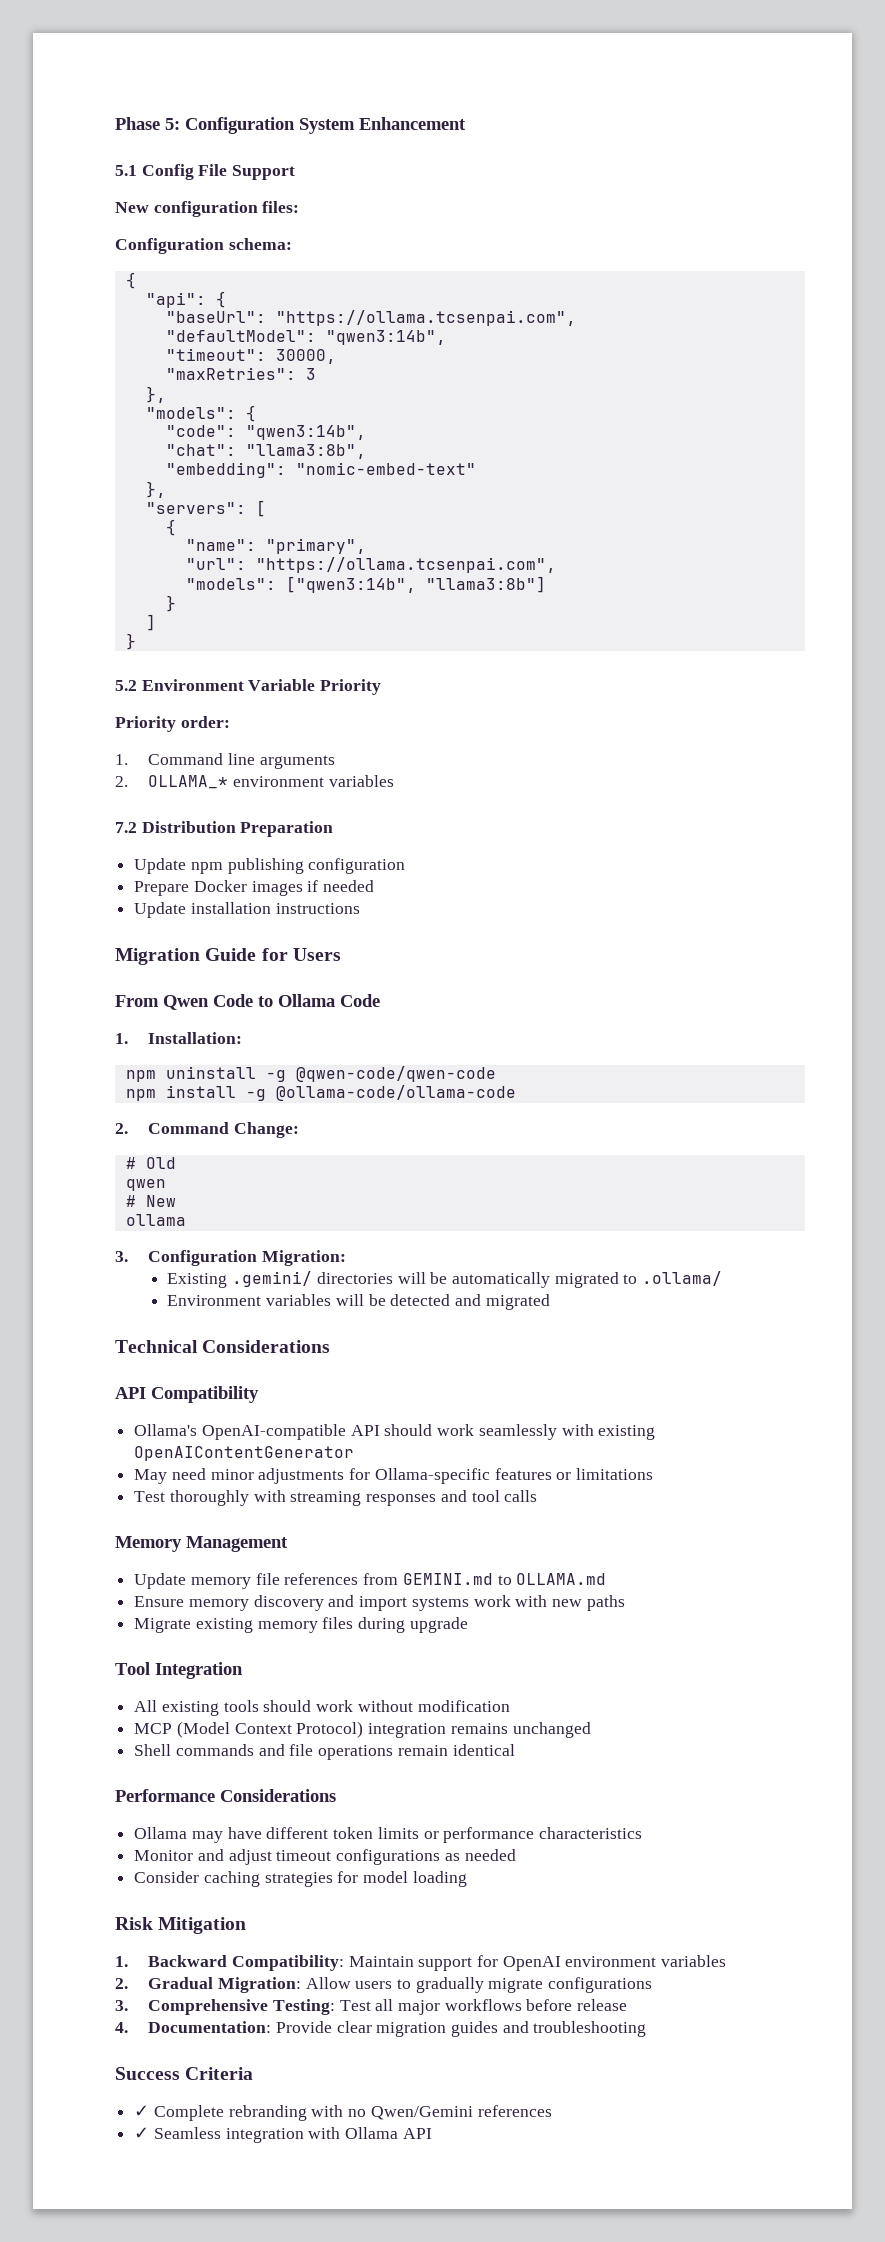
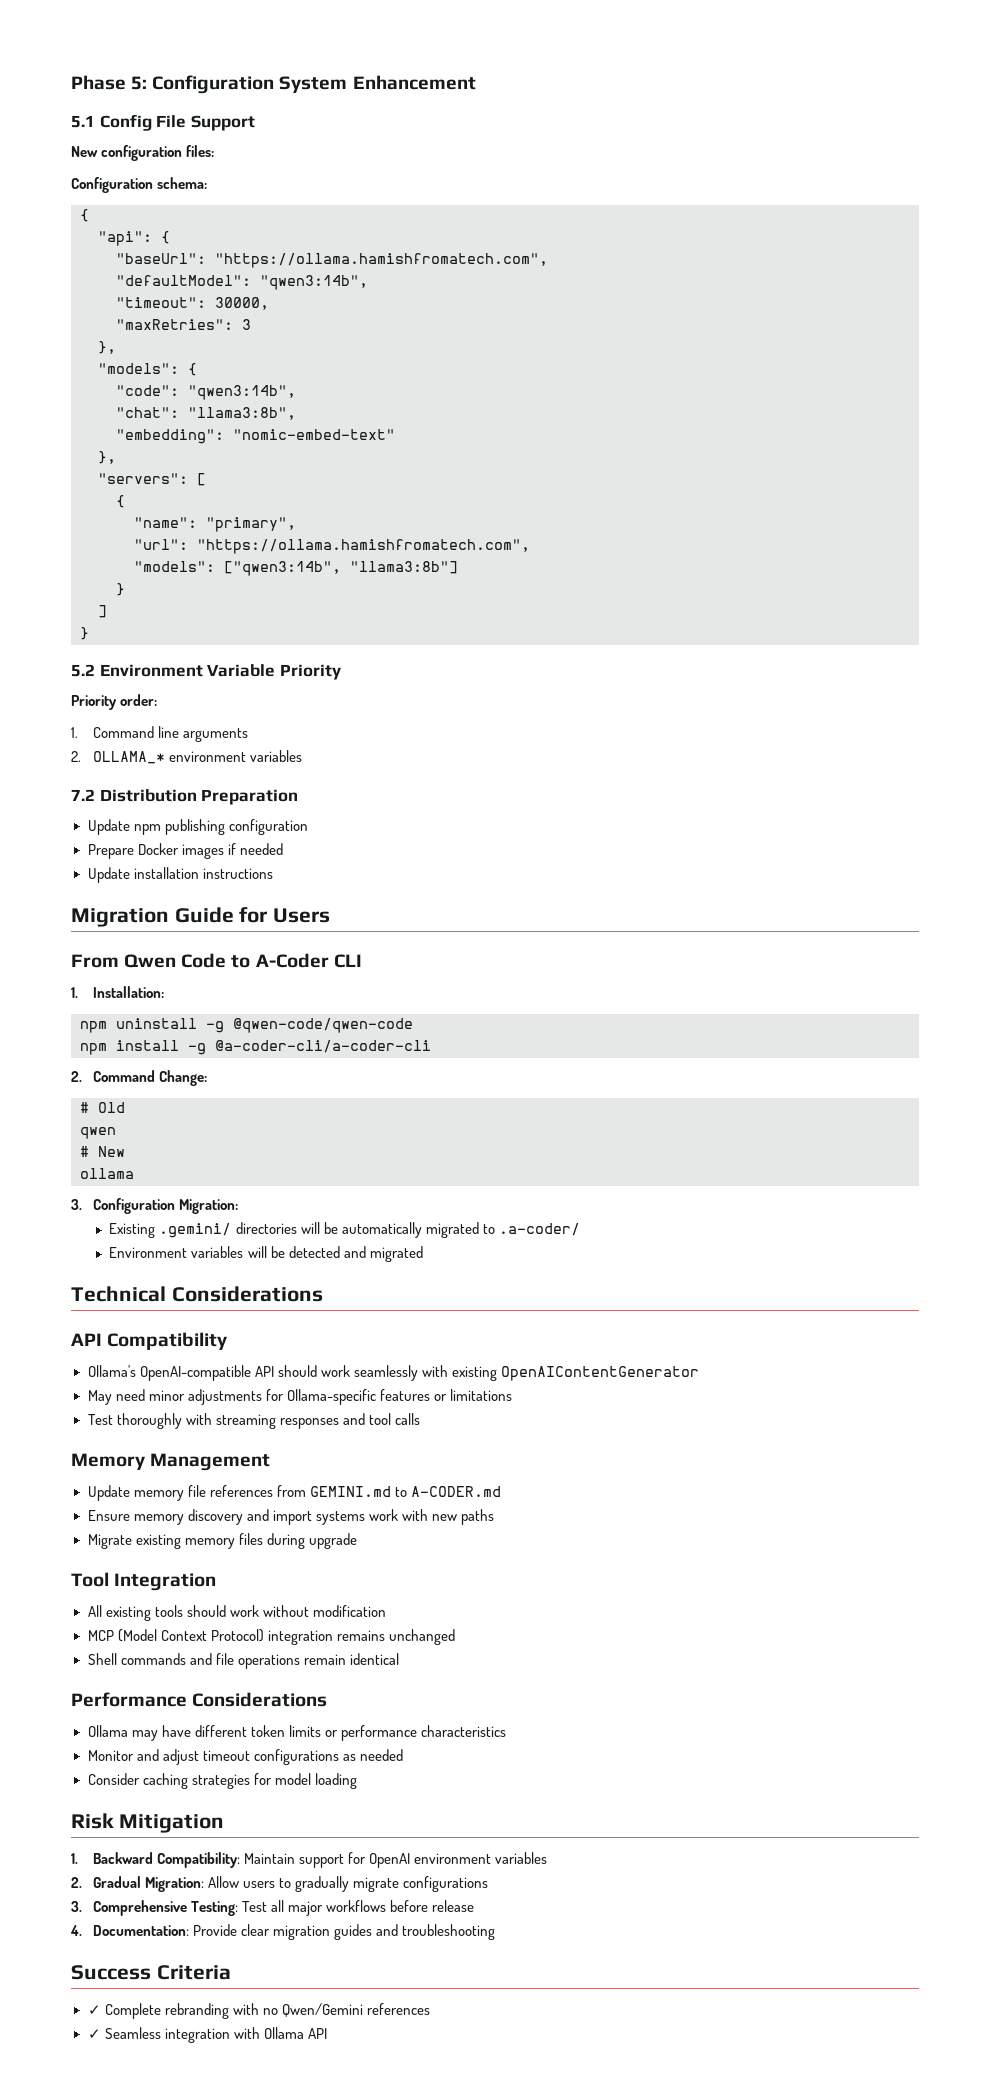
[275,310,576,326] "https://ollama.tcsenpai.com", -> [215,253,548,268] "https://ollama.hamishfromatech.com",
[255,557,556,573] "https://ollama.tcsenpai.com", -> [197,539,530,554] "https://ollama.hamishfromatech.com",
[278,994,380,1007] Ollama Code -> [255,953,362,968] A-Coder CLI
[275,1085,516,1101] @ollama-code/ollama-code -> [215,1040,431,1053] @a-coder-cli/a-coder-cli
[642,1271,723,1286] .ollama/ -> [498,1223,580,1236] .a-coder/
[516,1573,607,1585] OLLAMA.md -> [410,1486,501,1497] A-CODER.md

